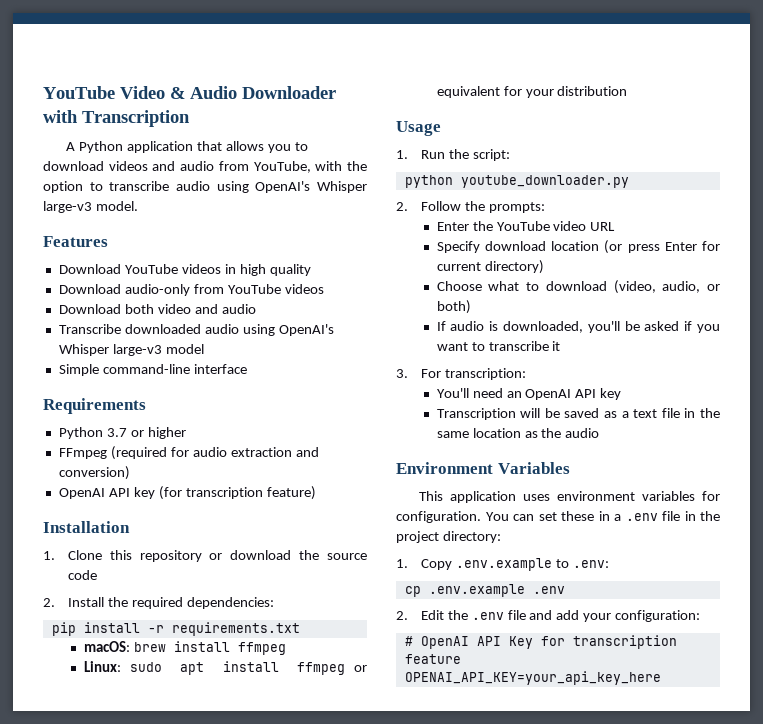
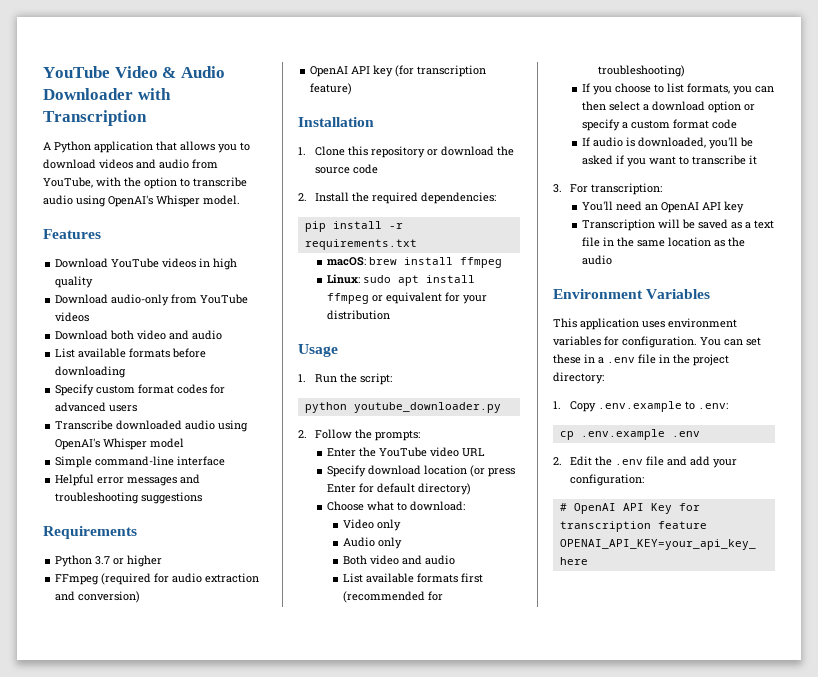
[43,201,92,213] large-v3 -> (200, 201) none
(256, 309) none -> [55,348,207,358] [55,366,127,378] [55,384,226,396] [55,402,138,412] // List available formats before downloading // Specify custom format codes for advanced users
[112,344,162,356] large-v3 -> (148, 444) none
(247, 369) none -> [55,474,201,486] [55,492,203,504] // Helpful error messages and troubleshooting suggestions
[436,262,481,271] current -> [376,483,415,493] default
[545,280,720,294] [436,300,471,314] download (video, audio, or both) -> [409,501,465,511] [343,519,402,531] [343,537,403,549] [343,555,456,565] [343,573,484,583] [343,591,444,603] [598,65,686,77] [581,83,774,95] [581,101,755,113] [581,119,737,131] download: // Video only // Audio only // Both video and audio // List available formats first (recommended for troubleshooting) // If you choose to list formats, you can then select a download option or specify a custom format code

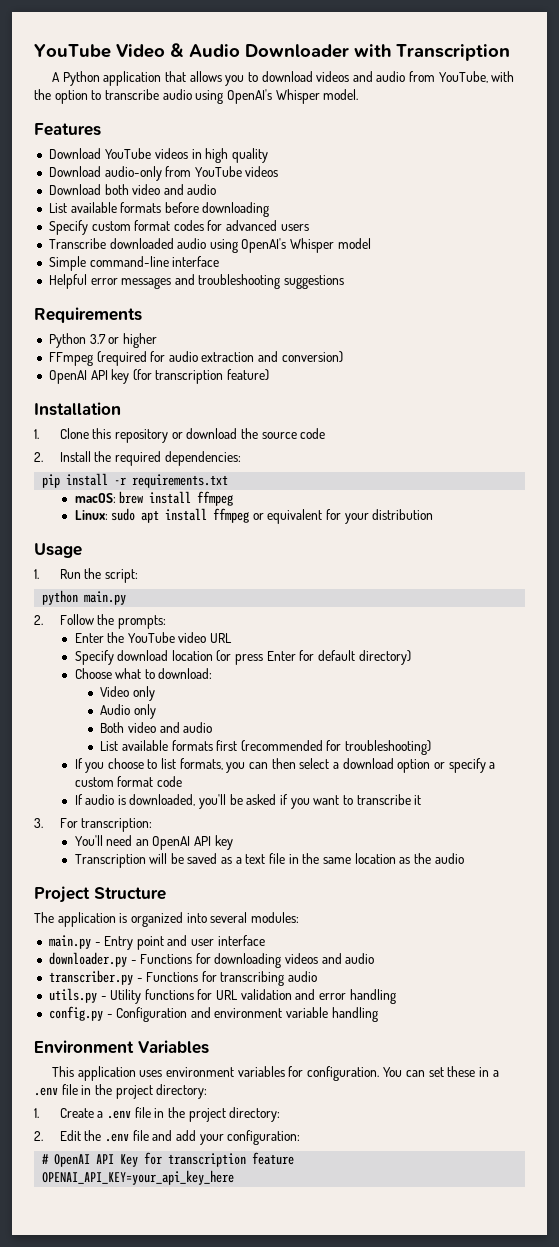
[353,402,501,413] youtube_downloader.py -> [84,591,127,605] main.py
(612, 260) none -> [34,886,166,903] [34,912,299,927] [48,935,265,950] [48,952,375,968] [48,970,318,986] [48,988,396,1004] [48,1006,378,1022] // Project Structure // The application is organized into several modules: // main.py - Entry point and user interface // downloader.py - Functions for downloading videos and audio // transcriber.py - Functions for transcribing audio // utils.py - Utility functions for URL validation and error handling // config.py - Configuration and environment variable handling
[569,401,728,412] [559,429,700,440] Copy .env.example to .env: // cp .env.example .env -> [59,1107,281,1122] Create a .env file in the project directory:

